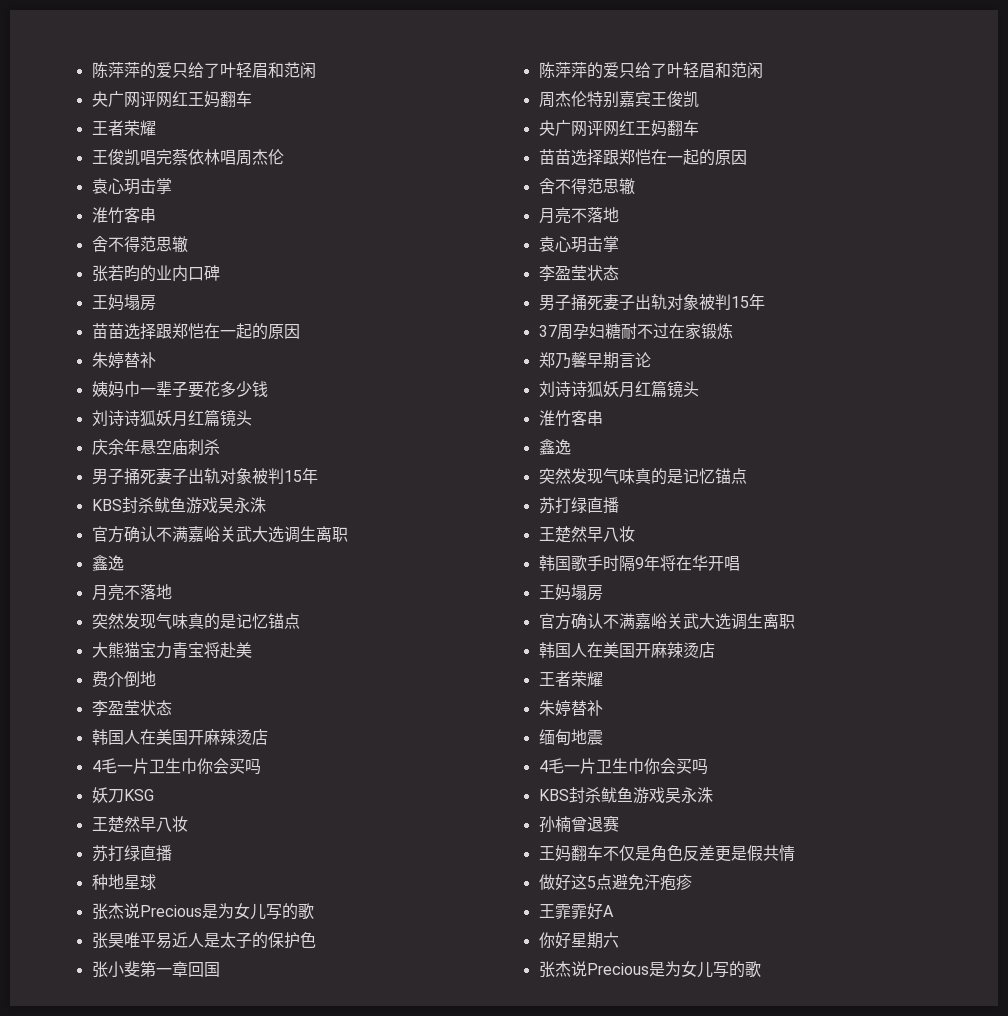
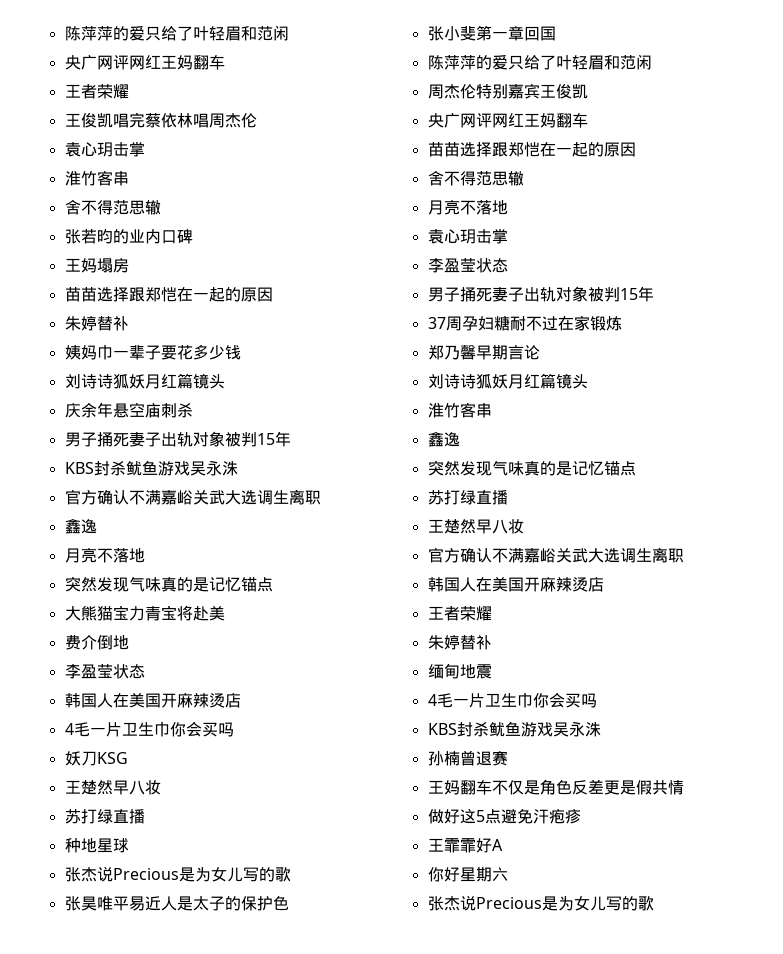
[538,555,740,572] [538,584,603,601] // 韩国歌手时隔9年将在华开唱 // 王妈塌房 -> (524, 526) none

